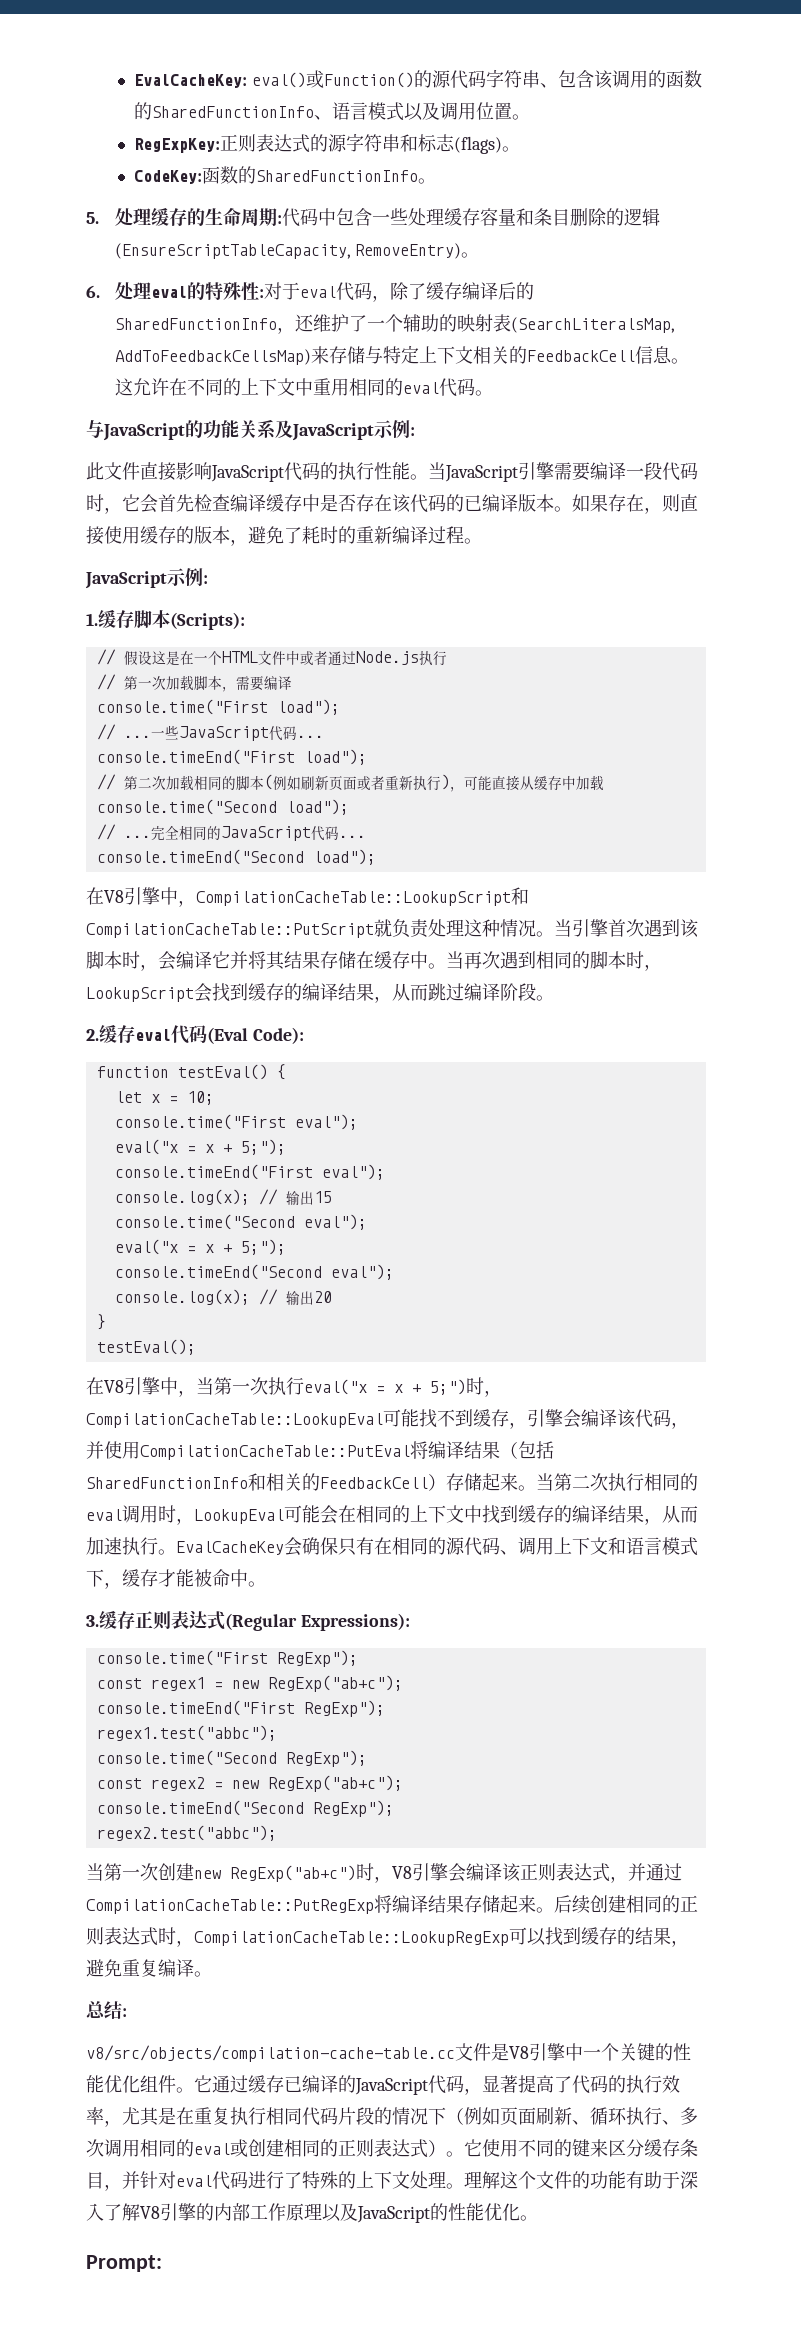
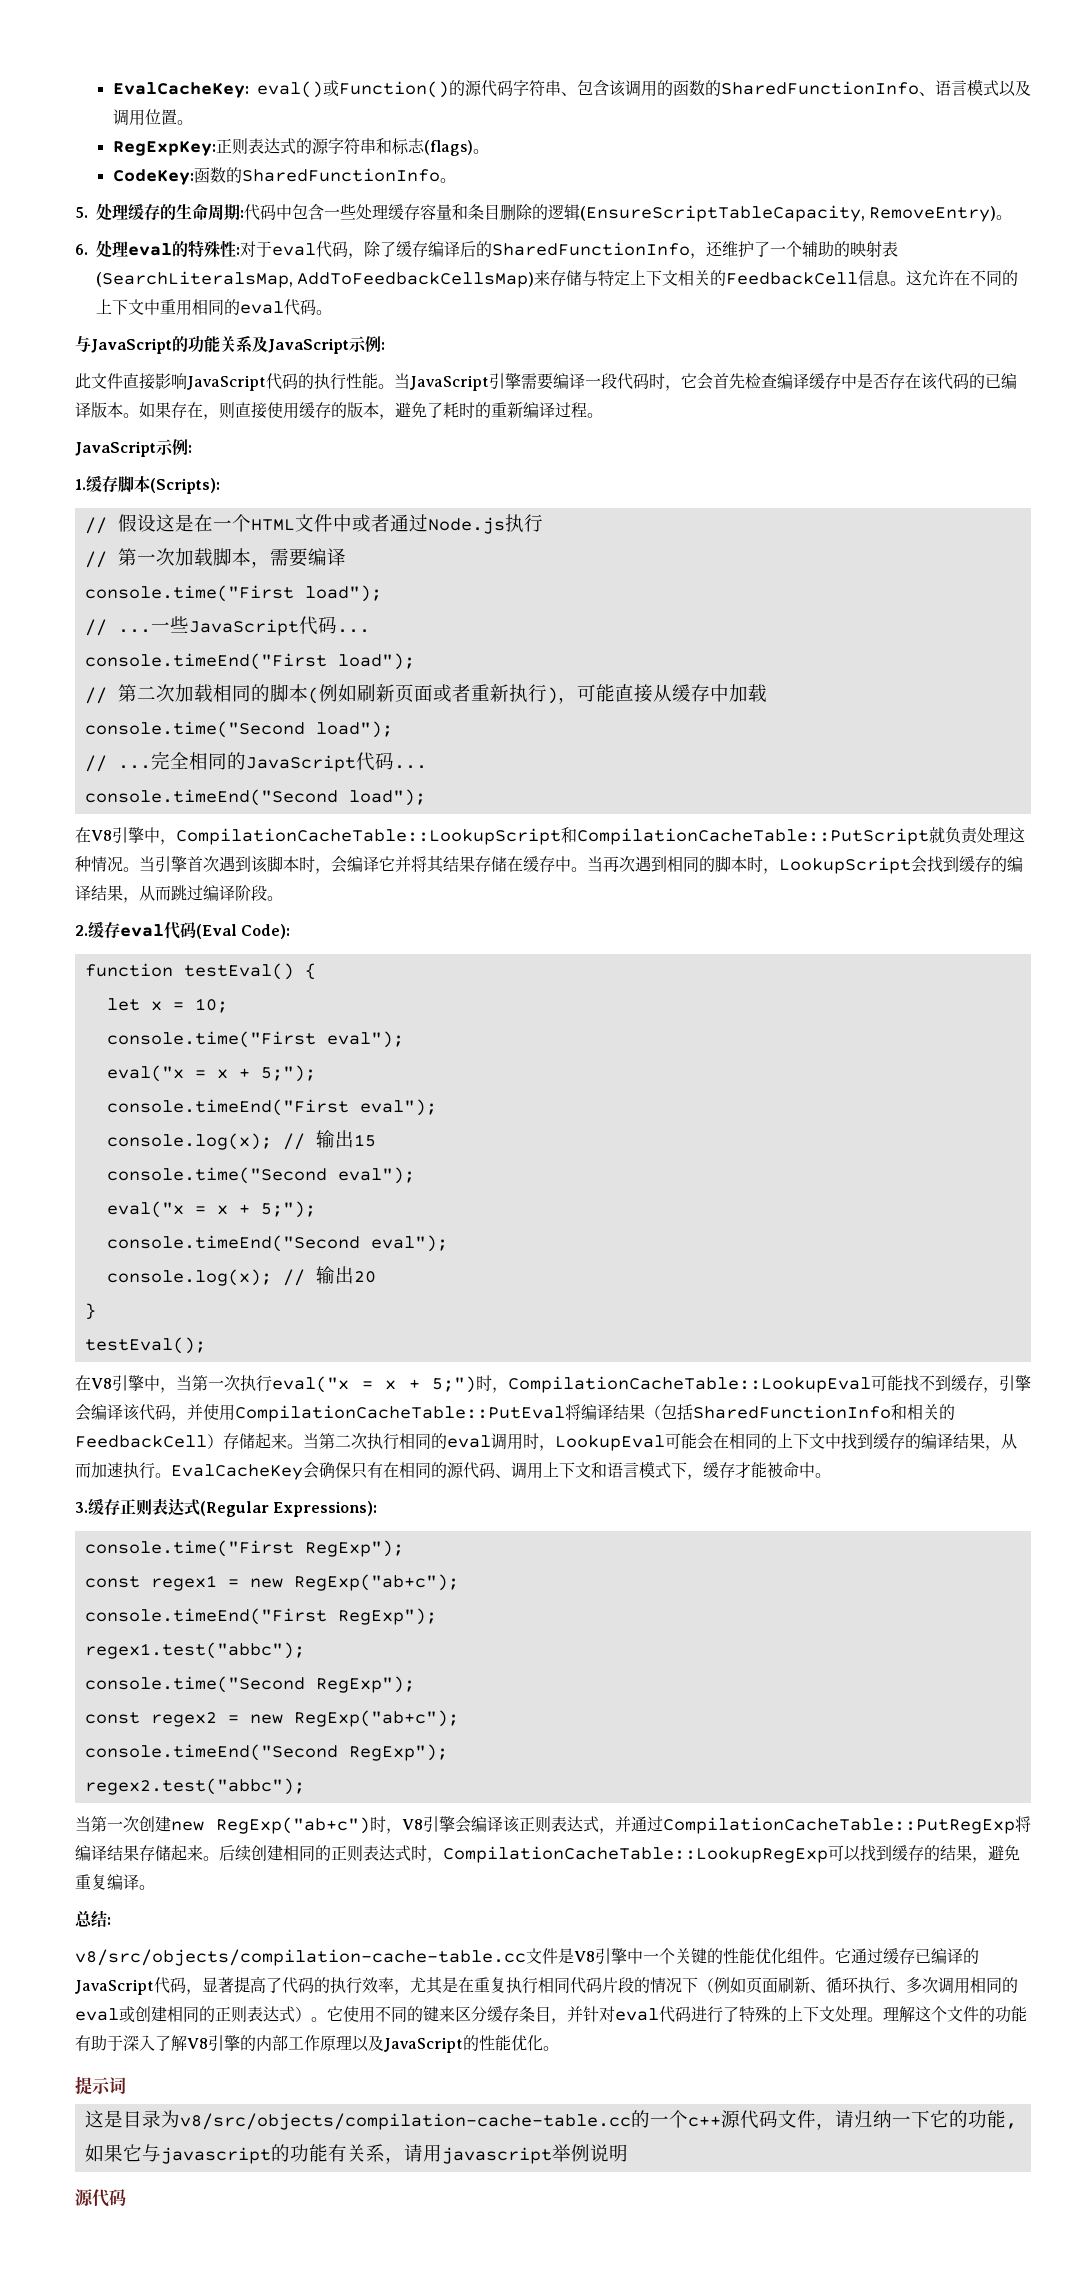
[86,2255,162,2272] Prompt: -> [75,2076,126,2095] [84,2110,1017,2130] [84,2144,628,2164] [75,2189,126,2207] 提示词 // 这是目录为v8/src/objects/compilation-cache-table.cc的一个c++源代码文件，请归纳一下它的功能,如果它与javascript的功能有关系，请用javascript举例说明 // 源代码

